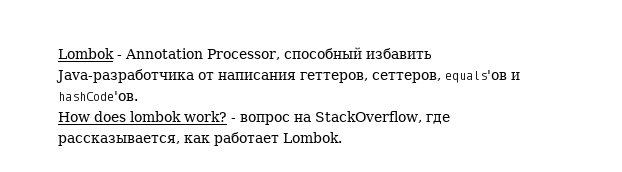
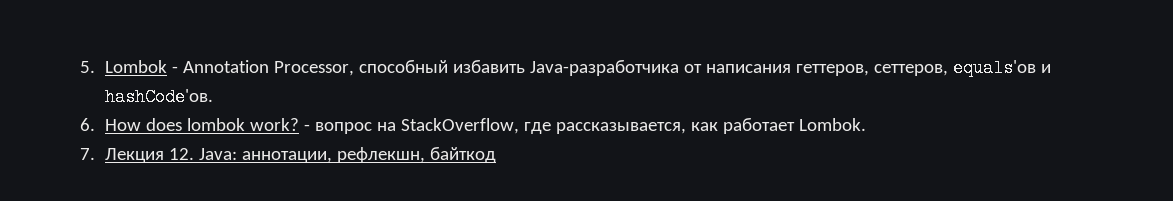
(58, 53) none -> [80,61,95,73] 5.
(138, 96) none -> [80,118,95,131] 6.
(342, 137) none -> [80,147,496,163] // 7. Лекция 12. Java: аннотации, рефлекшн, байткод

